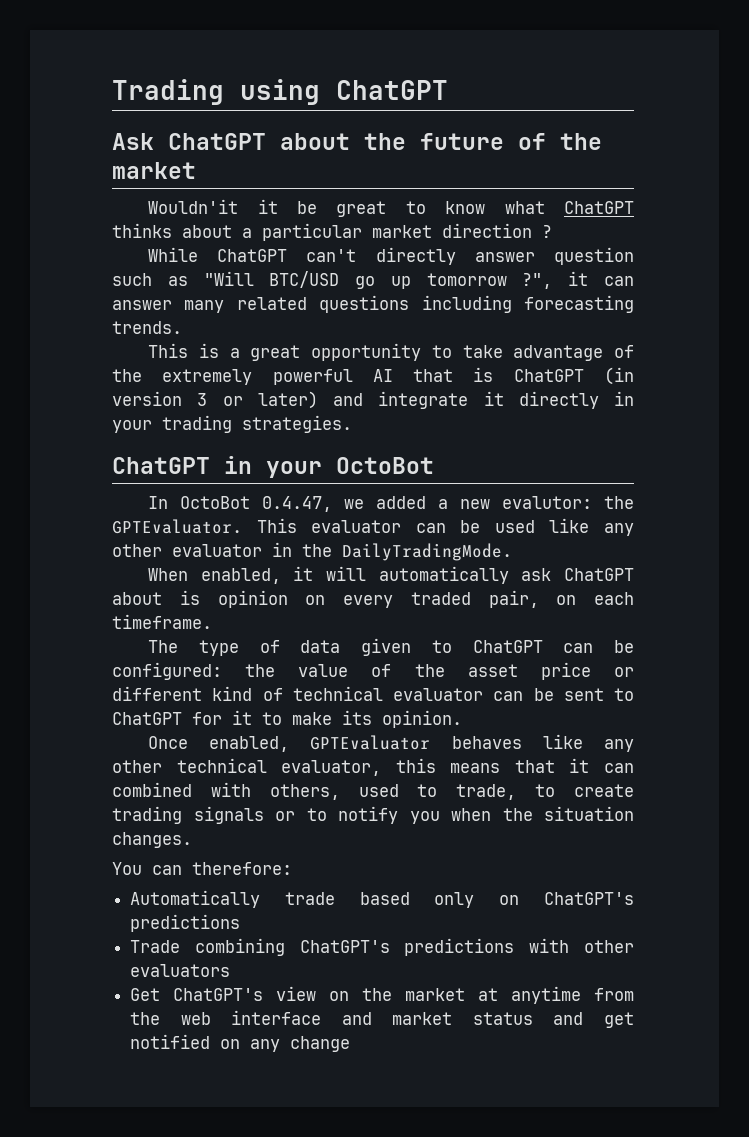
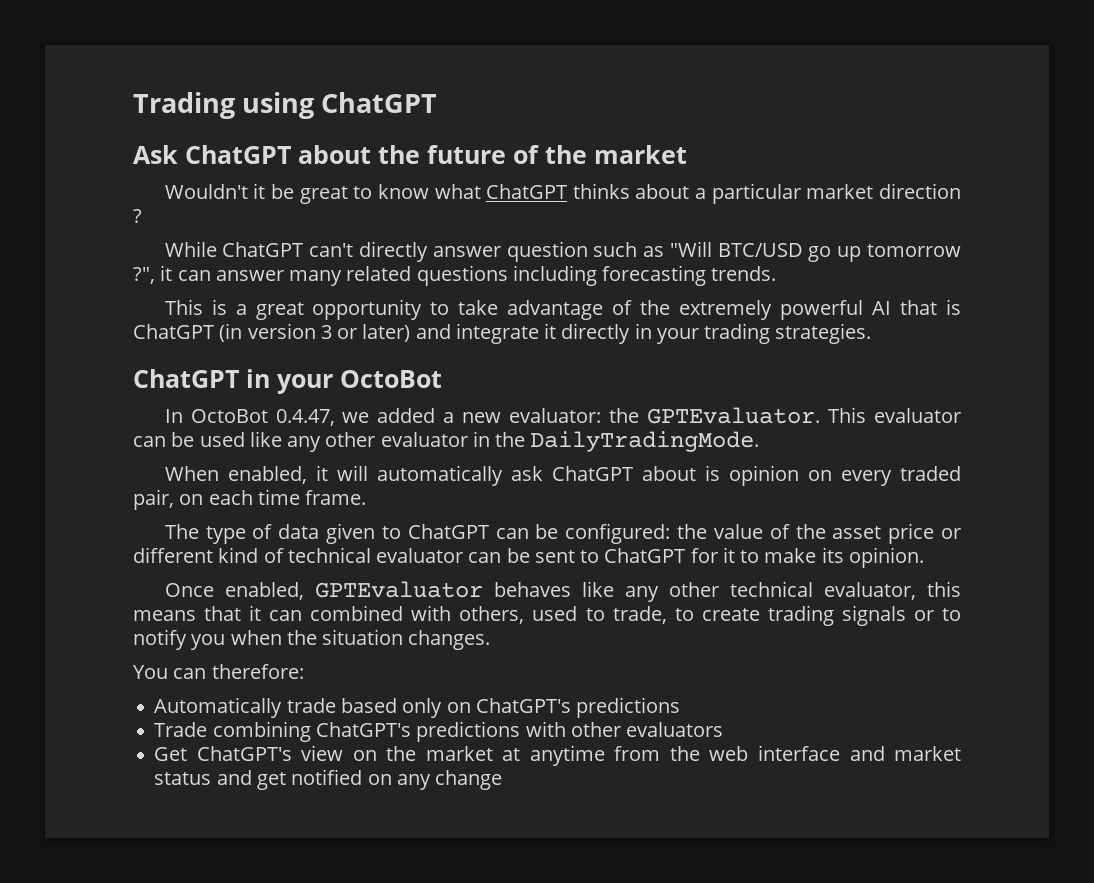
[148,199,239,214] Wouldn'it -> [164,184,248,199] Wouldn't
[502,496,593,509] evalutor: -> [509,408,602,423] evaluator:
[112,614,212,629] timeframe. -> [257,489,367,505] time frame.

